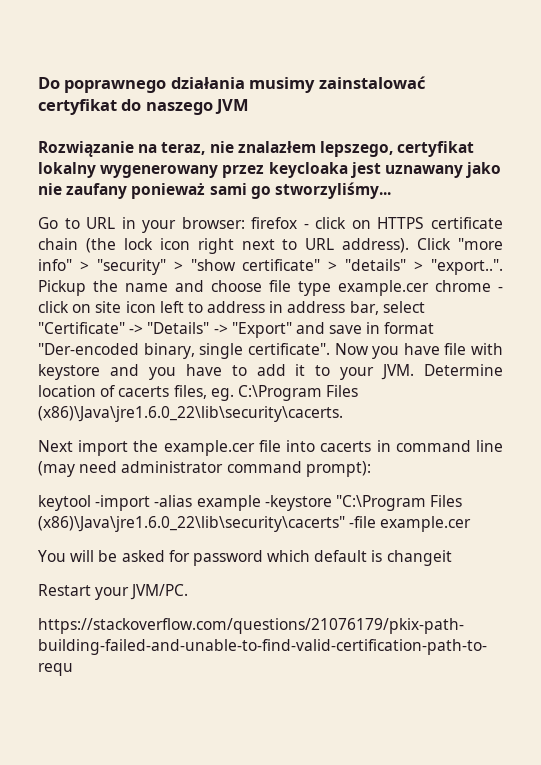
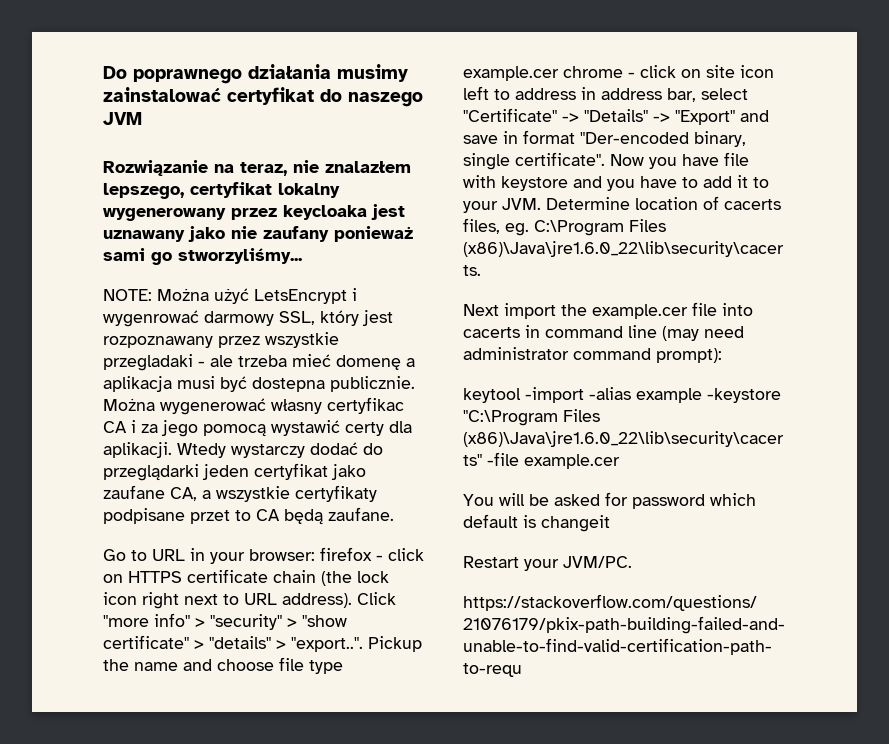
(391, 190) none -> [103,288,357,304] [103,310,393,327] [103,332,339,348] [103,354,415,371] [103,376,415,392] [103,397,404,415] [103,420,412,437] [103,442,383,458] [103,463,366,481] [103,485,377,502] [103,507,394,525] // NOTE: Można użyć LetsEncrypt i wygenrować darmowy SSL, który jest rozpoznawany przez wszystkie przegladaki - ale trzeba mieć domenę a aplikacja musi być dostepna publicznie. Można wygenerować własny certyfikac CA i za jego pomocą wystawić certy dla aplikacji. Wtedy wystarczy dodać do przeglądarki jeden certyfikat jako zaufane CA, a wszystkie certyfikaty podpisane przet to CA będą zaufane.

